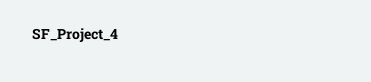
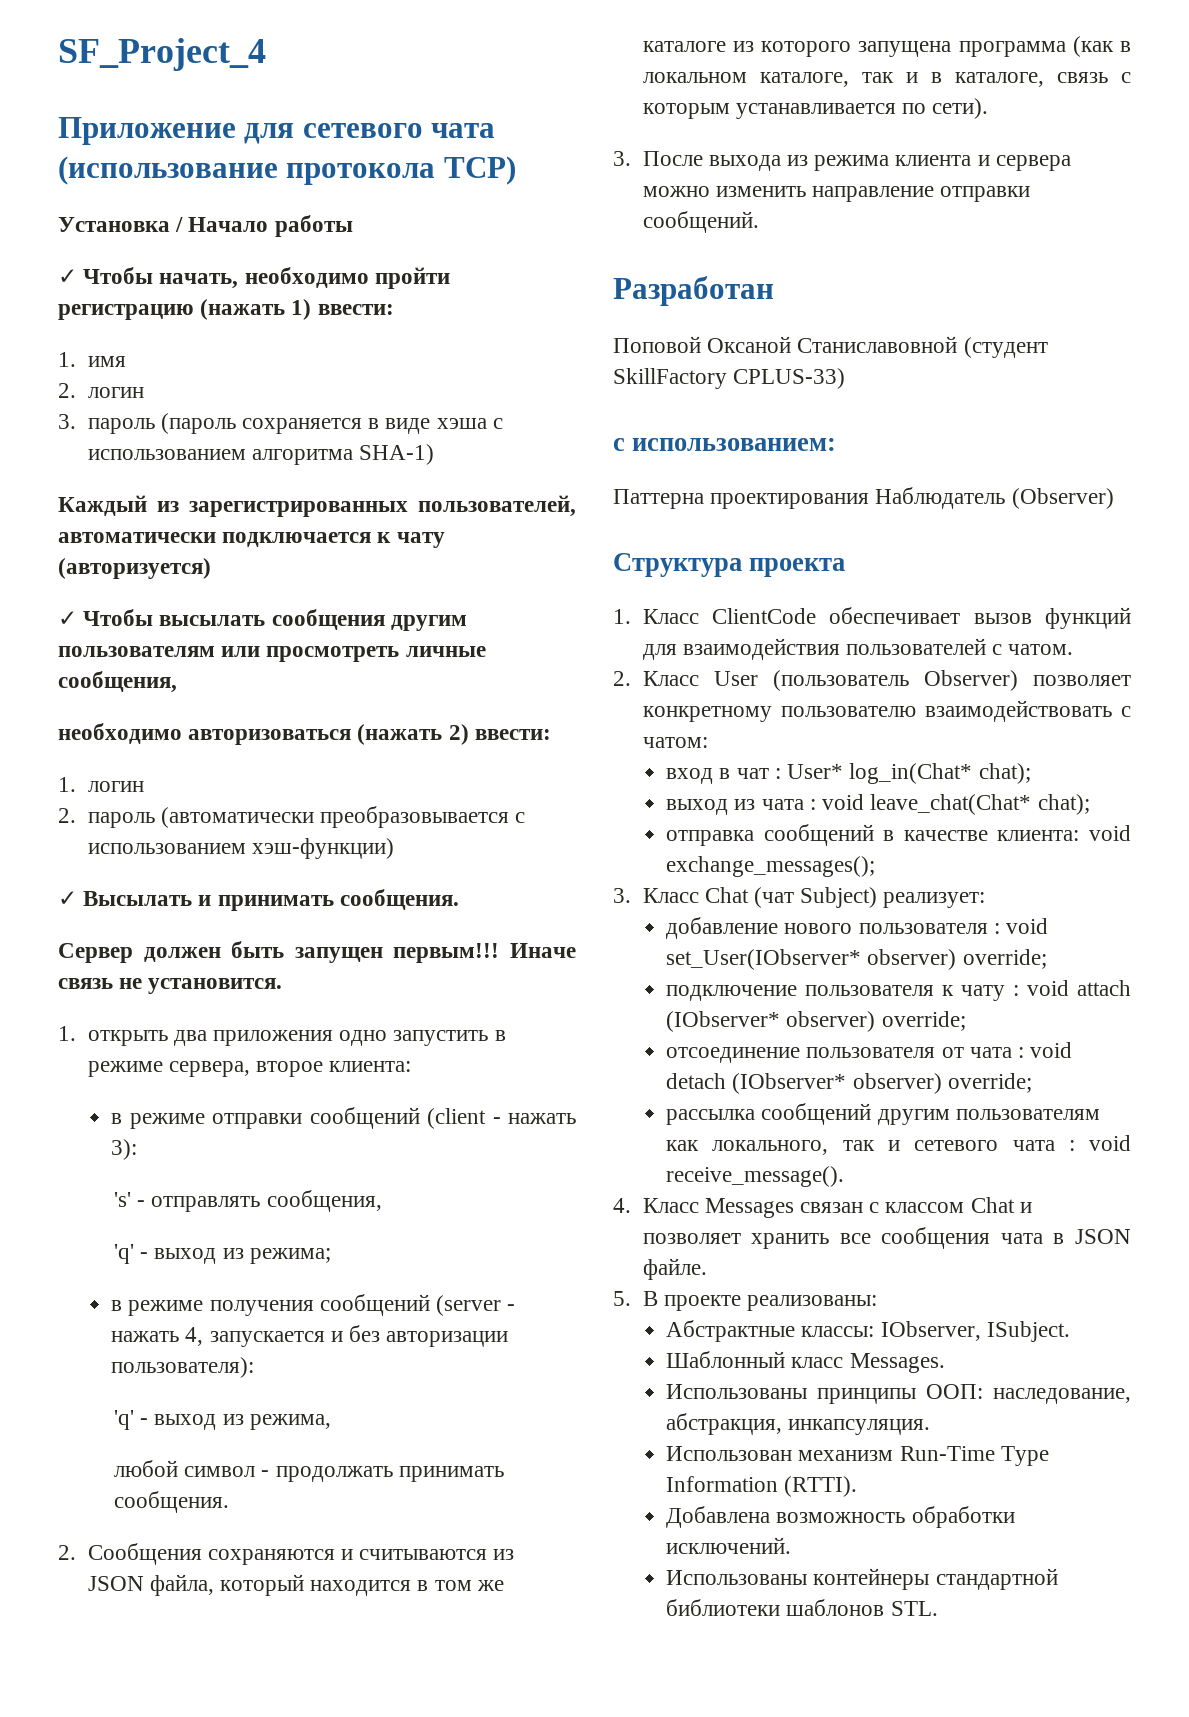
(118, 35) none -> [58,117,496,145] [58,156,516,185] [58,215,353,237] [58,267,450,289] [58,299,394,320] [58,352,126,367] [58,383,144,398] [58,413,503,434] [87,444,434,465] [58,495,576,517] [58,532,445,548] [58,558,211,579] [58,609,467,631] [58,646,486,662] [58,671,177,693] [58,723,551,745] [58,777,144,792] [58,806,526,828] [87,838,394,859] [58,889,459,911] [58,941,576,963] [58,978,283,994] [58,1026,506,1046] [87,1061,412,1077] [111,1107,576,1129] [111,1139,138,1160] [113,1190,382,1212] [113,1244,331,1264] [111,1294,516,1316] [111,1325,509,1347] [111,1357,255,1378] [113,1410,331,1430] [113,1460,504,1482] [113,1491,229,1513] [58,1543,515,1565] [87,1574,504,1596] [642,36,1131,57] [642,72,1131,87] [642,98,989,119] [613,151,1071,171] [642,186,1031,202] [642,211,759,233] [613,276,774,306] [613,336,1048,358] [613,368,846,389] [613,438,837,451] [613,487,1114,509] [613,553,846,577] [613,607,1131,629] [642,638,1074,660] [613,670,1131,691] [642,700,1131,722] [642,737,708,748] [666,763,1031,784] [666,794,1090,815] [666,824,1131,846] [666,856,876,877] [613,887,986,908] [666,917,1049,939] [666,949,1047,970] [666,980,1131,1001] [666,1011,966,1032] [666,1042,1073,1063] [666,1073,1032,1094] [666,1103,1100,1125] [666,1135,1131,1155] [666,1166,845,1187] [613,1197,1032,1218] [642,1227,1131,1249] [642,1258,707,1280] [613,1291,877,1311] [666,1320,1070,1342] [666,1351,945,1373] [666,1384,1131,1404] [666,1413,931,1435] [666,1446,1049,1466] [666,1476,858,1497] [666,1506,1015,1528] [666,1537,792,1554] [666,1568,1058,1590] [666,1599,938,1616] // Приложение для сетевого чата (использование протокола TCP) // Установка / Начало работы // ✓ Чтобы начать, необходимо пройти регистрацию (нажать 1) ввести: // 1. имя // 2. логин // 3. пароль (пароль сохраняется в виде хэша с использованием алгоритма SHA-1) // Каждый из зарегистрированных пользователей, автоматически подключается к чату (авторизуется) // ✓ Чтобы высылать сообщения другим пользователям или просмотреть личные сообщения, // необходимо авторизоваться (нажать 2) ввести: // 1. логин // 2. пароль (автоматически преобразовывается с использованием хэш-функции) // ✓ Высылать и принимать сообщения. // Сервер должен быть запущен первым!!! Иначе связь не установится. // 1. открыть два приложения одно запустить в режиме сервера, второе клиента: // в режиме отправки сообщений (client - нажать 3): // 's' - отправлять сообщения, // 'q' - выход из режима; // в режиме получения сообщений (server - нажать 4, запускается и без авторизации пользователя): // 'q' - выход из режима, // любой символ - продолжать принимать сообщения. // 2. Cообщения сохраняются и считываются из JSON файла, который находится в том же каталоге из которого запущена программа (как в локальном каталоге, так и в каталоге, связь с которым устанавливается по сети). // 3. После выхода из режима клиента и сервера можно изменить направление отправки сообщений. // Разработан // Поповой Оксаной Станиславовной (студент SkillFactory CPLUS-33) // c использованием: // Паттерна проектирования Наблюдатель (Observer) // Структура проекта // 1. Класс ClientCode обеспечивает вызов функций для взаимодействия пользователей с чатом. // 2. Класс User (пользователь Observer) позволяет конкретному пользователю взаимодействовать с чатом: // вход в чат : User* log_in(Chat* chat); // выход из чата : void leave_chat(Chat* chat); // отправка сообщений в качестве клиента: void exchange_messages(); // 3. Класс Chat (чат Subject) реализует: // добавление нового пользователя : void set_User(IObserver* observer) override; // подключение пользователя к чату : void attach (IObserver* observer) override; // отсоединение пользователя от чата : void detach (IObserver* observer) override; // рассылка сообщений другим пользователям как локального, так и сетевого чата : void receive_message(). // 4. Класс Messages связан с классом Chat и позволяет хранить все сообщения чата в JSON файле. // 5. В проекте реализованы: // Абстрактные классы: IObserver, ISubject. // Шаблонный класс Messages. // Использованы принципы ООП: наследование, абстракция, инкапсуляция. // Использован механизм Run-Time Type Information (RTTI). // Добавлена возможность обработки исключений. // Использованы контейнеры cтандартной библиотеки шаблонов STL.

